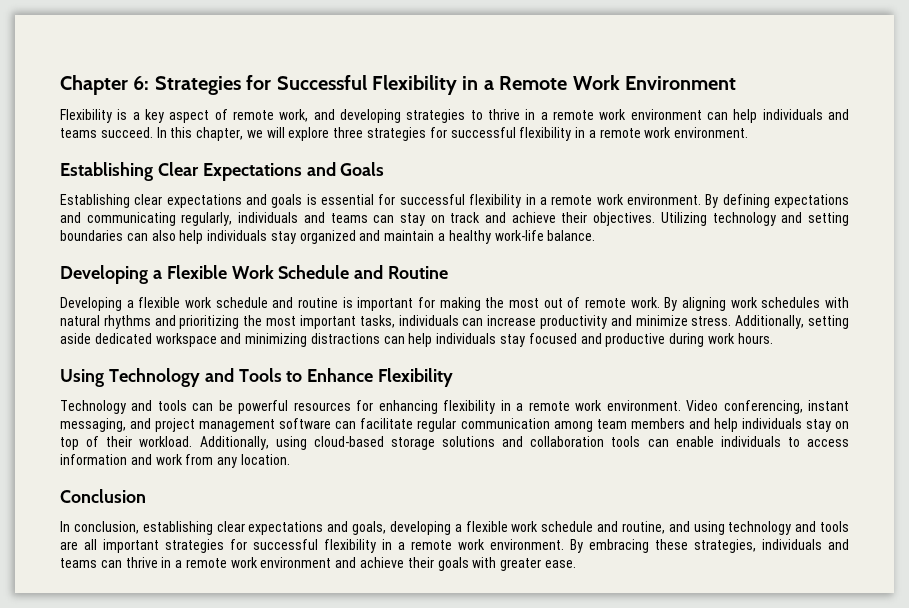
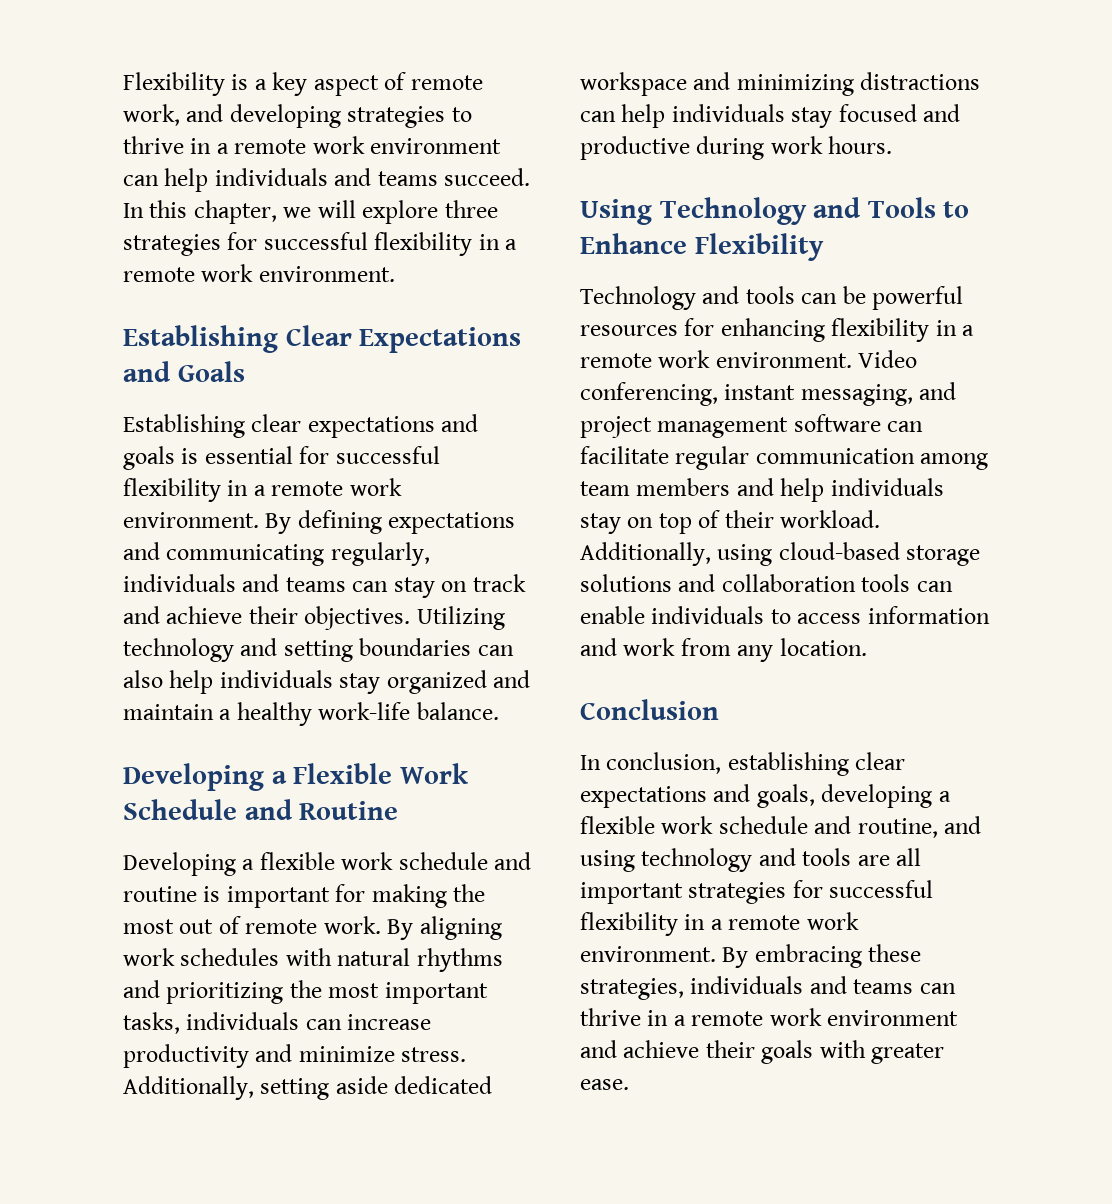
[60,75,736,95] Chapter 6: Strategies for Successful Flexibility in a Remote Work Environment // -> (123, 84) none

